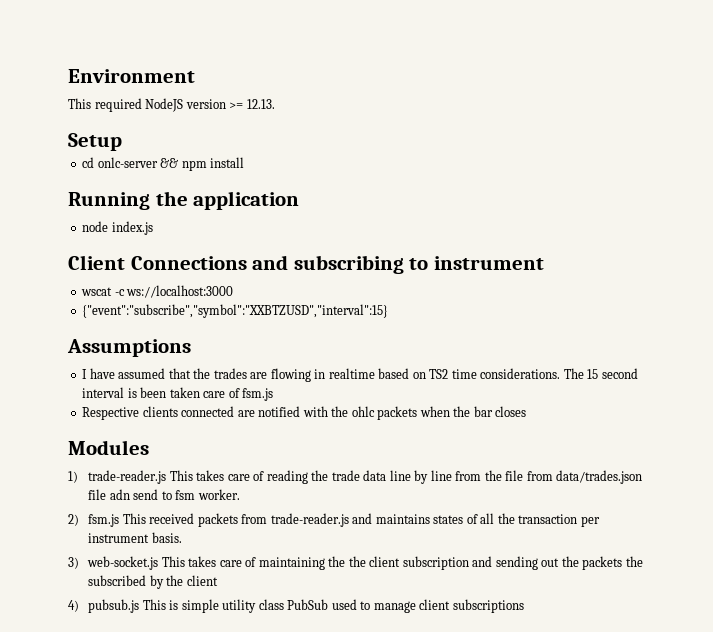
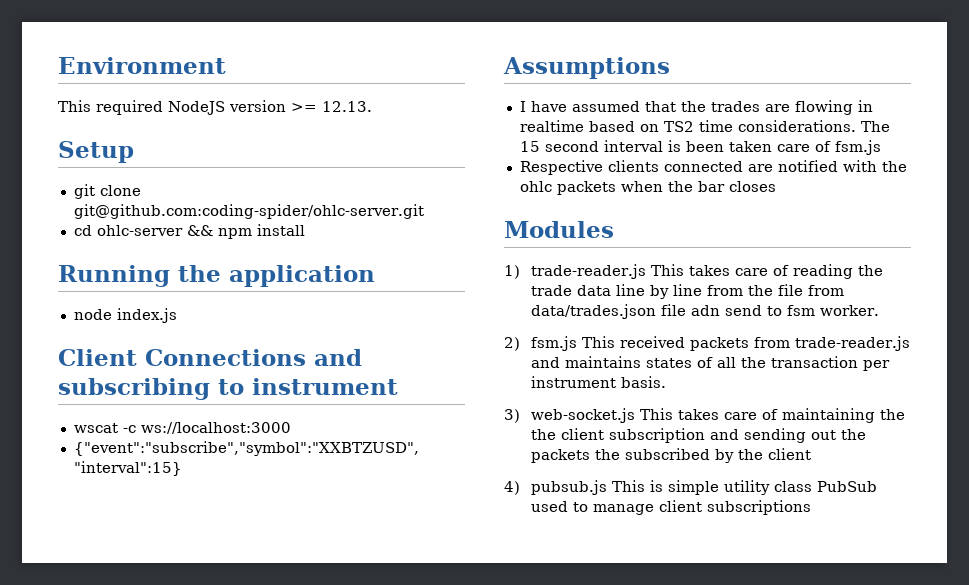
(122, 142) none -> [73,184,141,199] [73,204,424,219] // git clone git@github.com:coding-spider/ohlc-server.git
[97,157,158,168] onlc-server -> [96,225,183,236] ohlc-server

